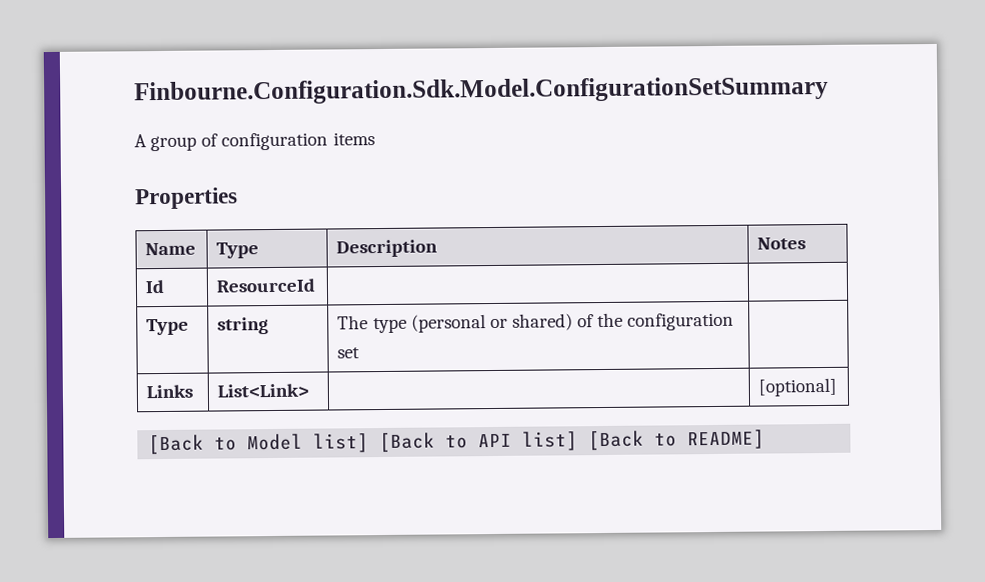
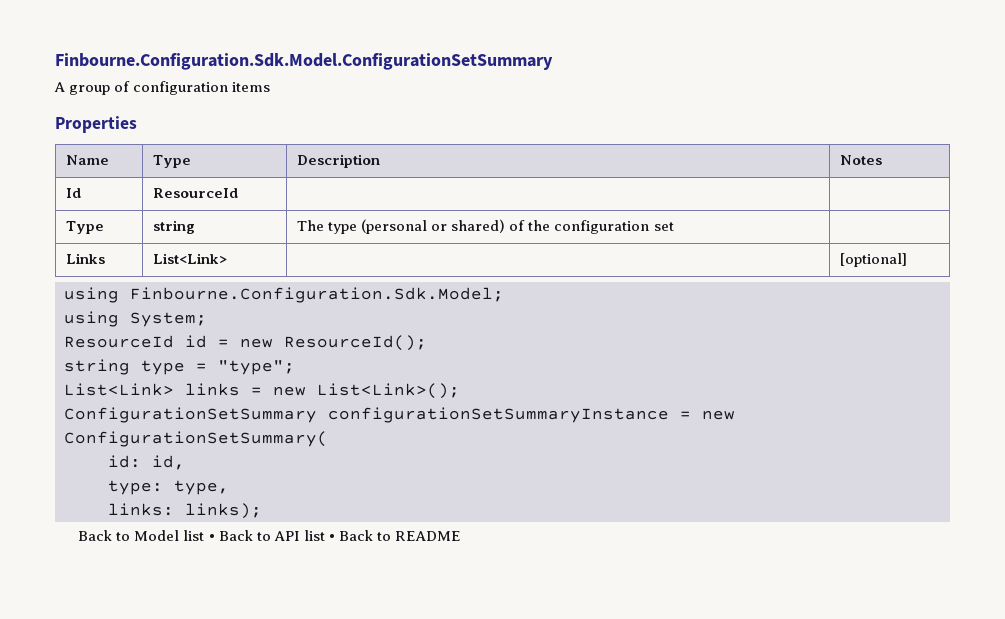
[148,429,766,455] [Back to Model list] [Back to API list] [Back to README] -> [64,287,504,303] [64,311,207,327] [64,335,427,351] [64,359,295,375] [64,383,460,399] [64,407,735,423] [64,431,328,447] [108,455,185,470] [108,480,229,495] [108,503,262,519] [78,530,461,541] using Finbourne.Configuration.Sdk.Model; // using System; // ResourceId id = new ResourceId(); // string type = "type"; // List<Link> links = new List<Link>(); // ConfigurationSetSummary configurationSetSummaryInstance = new ConfigurationSetSummary( // id: id, // type: type, // links: links); // Back to Model list • Back to API list • Back to README

